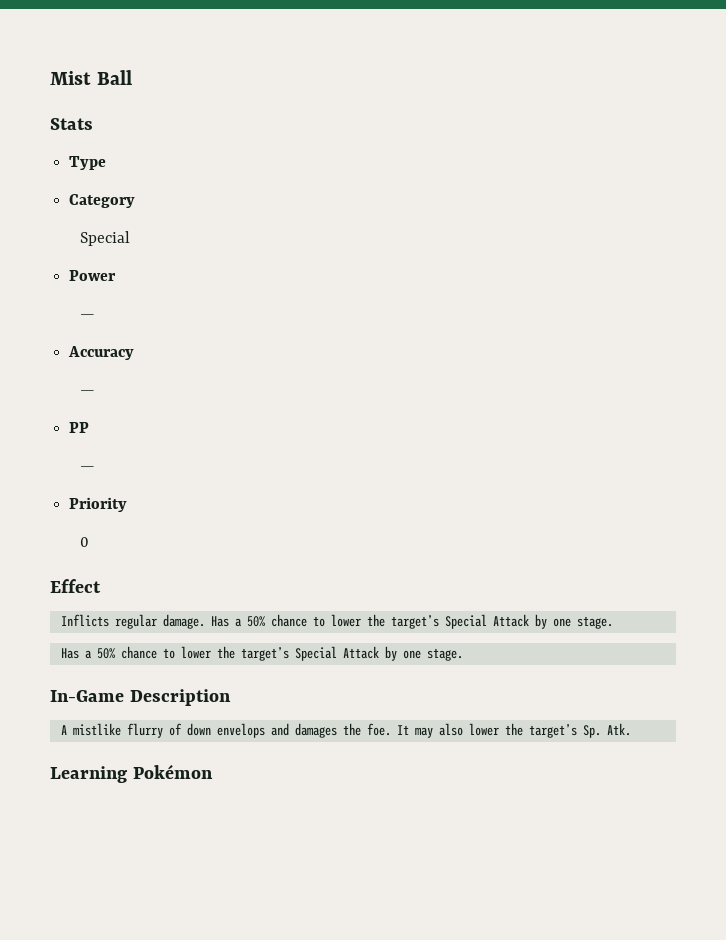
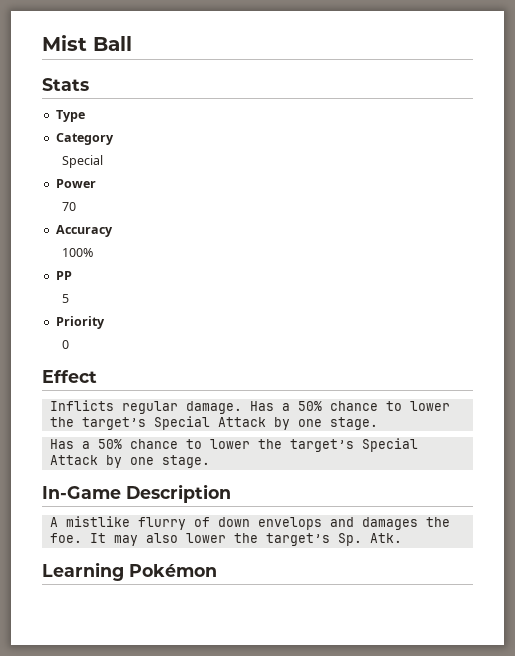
[80,314,96,319] — -> [62,202,77,211] 70
[80,390,96,395] — -> [62,248,94,257] 100%
[80,466,96,471] — -> [62,294,70,303] 5

